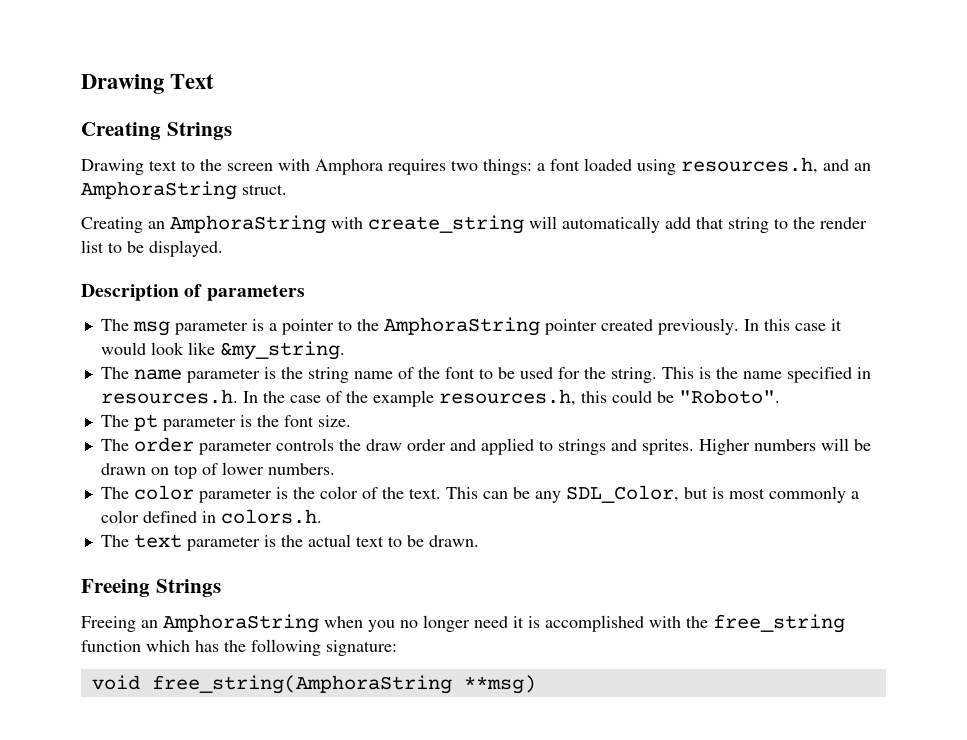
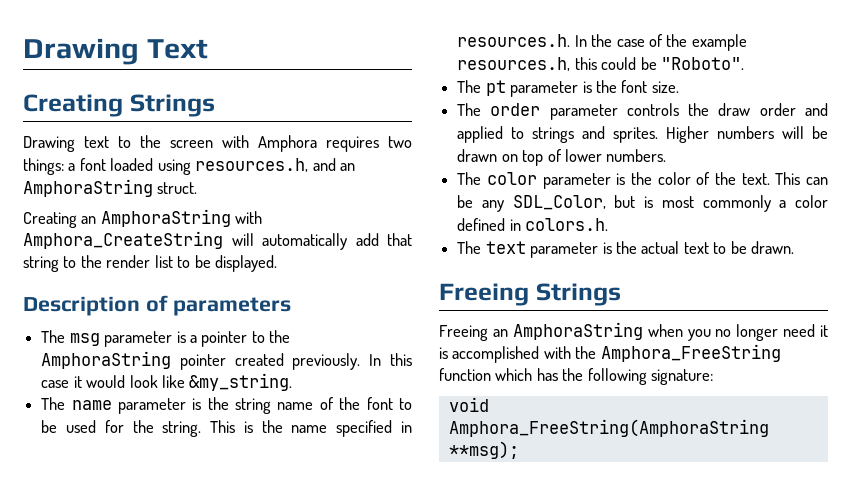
[368,215,524,234] create_string -> [23,231,223,249] Amphora_CreateString
[713,614,845,633] free_string -> [600,344,781,362] Amphora_FreeString
[151,675,536,694] free_string(AmphoraString **msg) -> [448,419,769,437] [448,441,519,459] Amphora_FreeString(AmphoraString **msg);

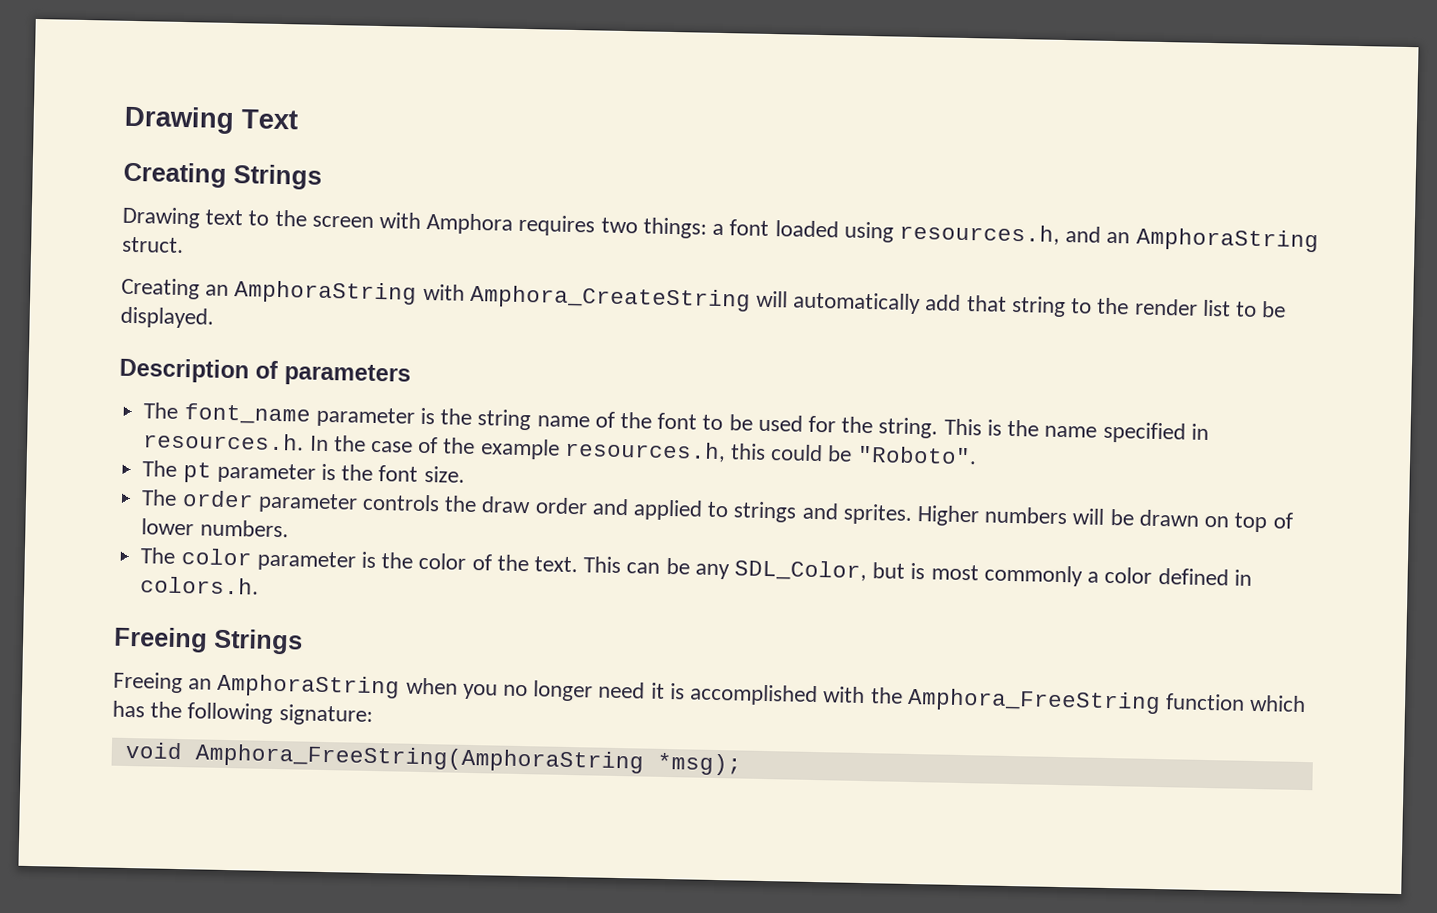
[69,330,291,347] [41,351,412,370] [41,373,293,391] [41,397,112,410] msg parameter is a pointer to the AmphoraString pointer created previously. In this case it would look like &my_string. // The name -> [183,403,311,425] font_name
[457,241,795,258] // The text parameter is the actual text to be drawn. -> (260, 585) none
[448,441,519,459] **msg); -> [656,752,742,776] *msg);

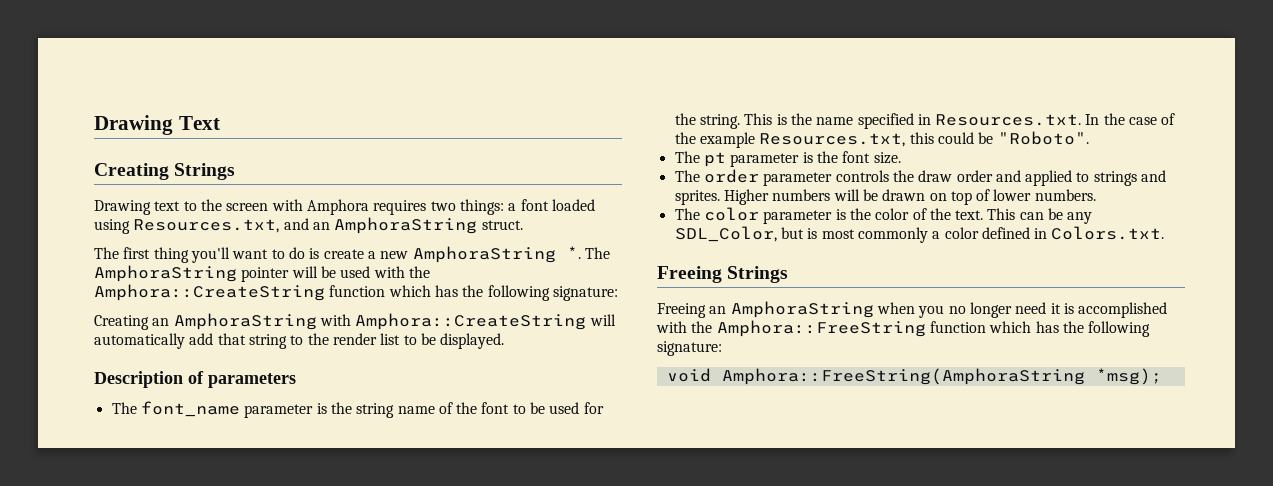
[898,222,1060,245] resources.h, -> [133,219,280,233] Resources.txt,
(184, 245) none -> [94,246,610,263] [94,265,430,282] [94,284,618,301] // The first thing you'll want to do is create a new AmphoraString *. The AmphoraString pointer will be used with the Amphora::CreateString function which has the following signature:
[469,284,751,312] Amphora_CreateString -> [355,313,587,330] Amphora::CreateString
[143,431,305,451] resources.h. -> [935,114,1082,126] Resources.txt.
[563,439,726,463] resources.h, -> [759,133,906,147] Resources.txt,
[140,576,260,595] colors.h. -> [1051,226,1165,240] Colors.txt.
[906,687,1161,715] Amphora_FreeString -> [716,320,926,337] Amphora::FreeString
[194,743,644,774] Amphora_FreeString(AmphoraString -> [721,368,1085,385] Amphora::FreeString(AmphoraString

